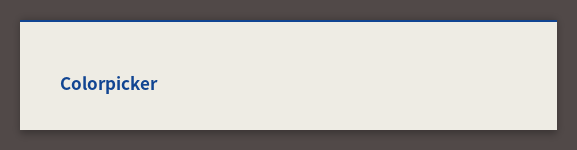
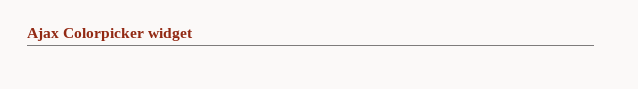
[60,75,158,94] Colorpicker -> [27,28,194,41] Ajax Colorpicker widget

